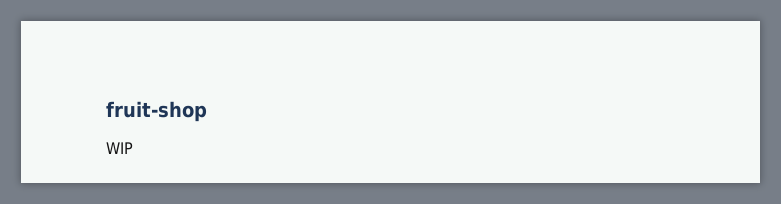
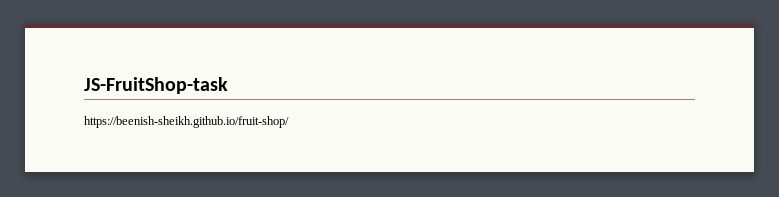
[106,101,207,122] [106,142,133,154] fruit-shop // WIP -> [84,77,228,94] [84,116,289,128] JS-FruitShop-task // https://beenish-sheikh.github.io/fruit-shop/

